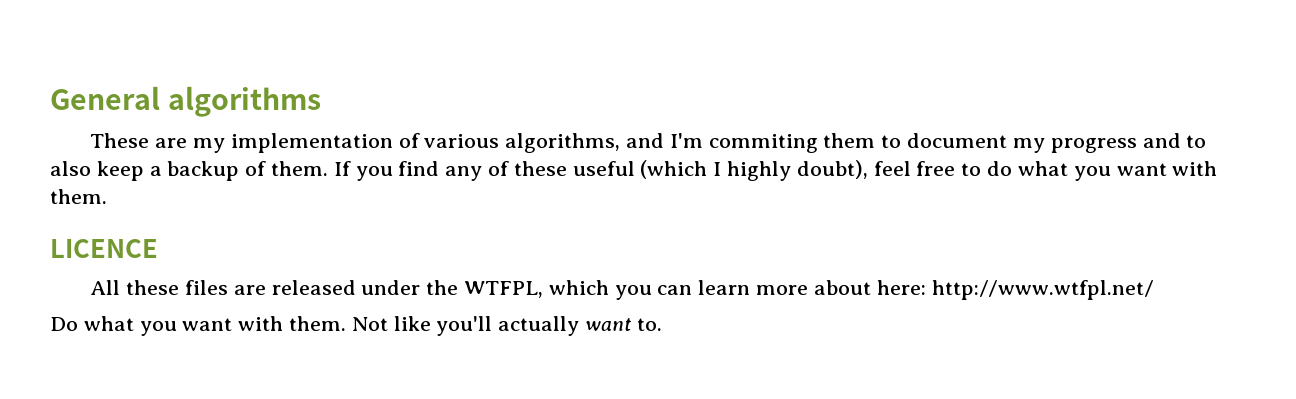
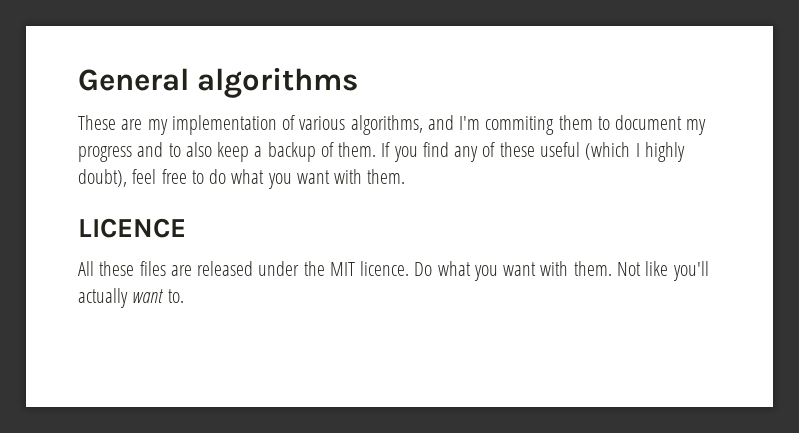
[464,280,1155,300] WTFPL, which you can learn more about here: http://www.wtfpl.net/ // -> [329,261,410,276] MIT licence.

